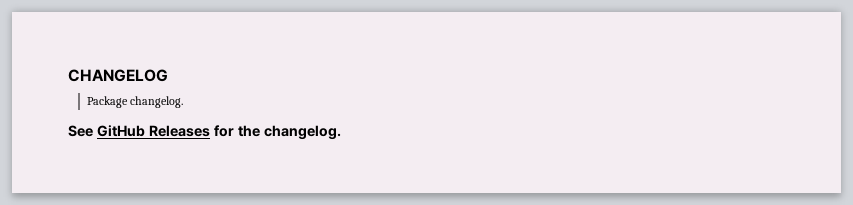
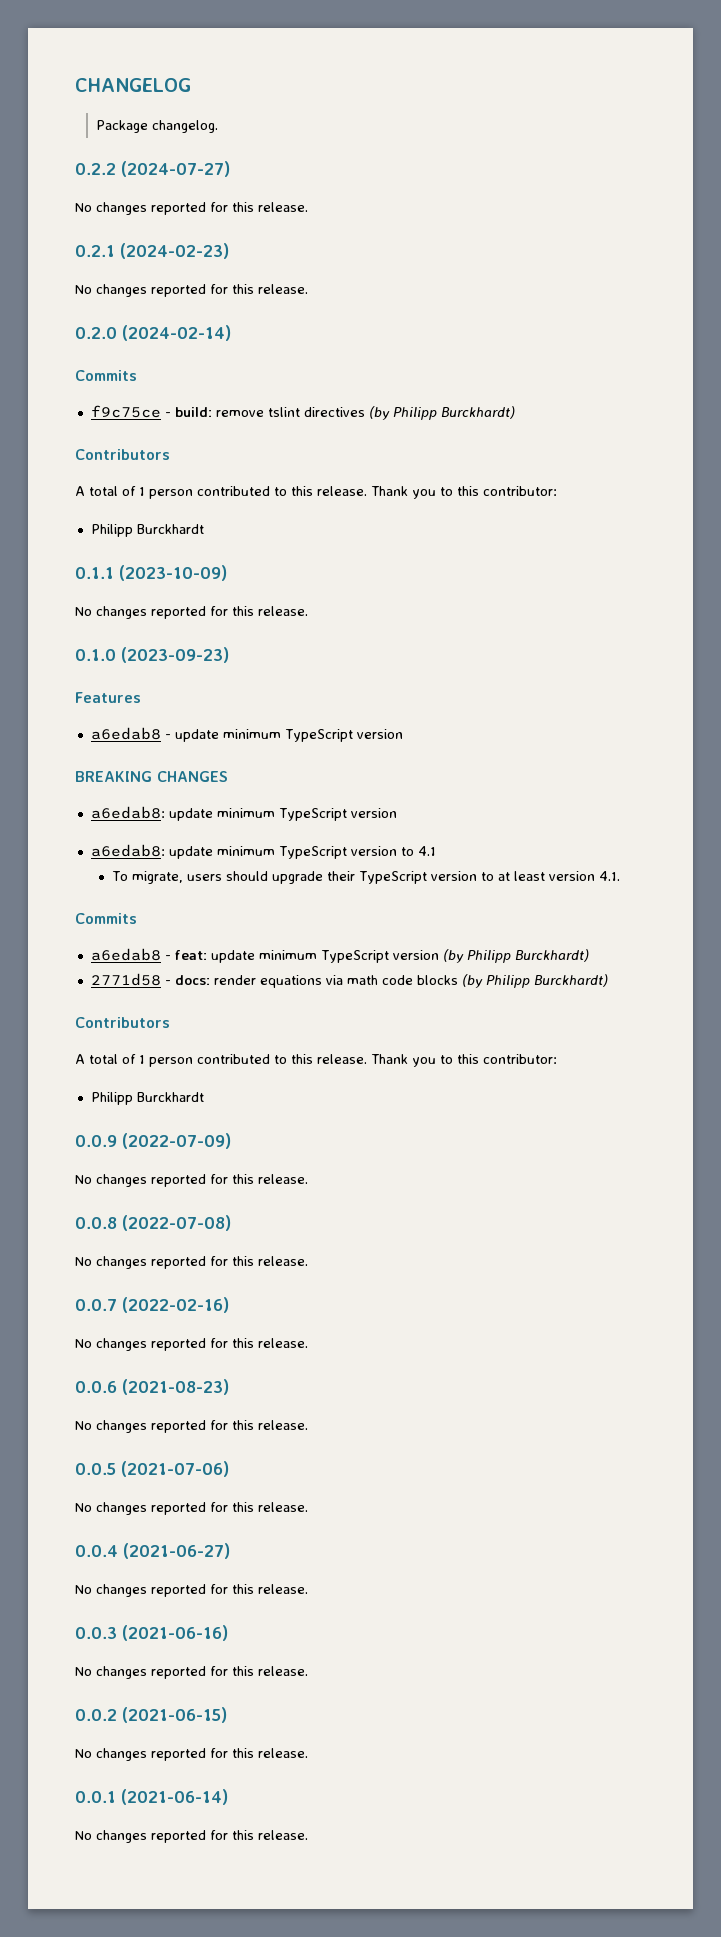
[68,125,341,140] See GitHub Releases for the changelog. -> [75,161,230,177] [75,202,308,215] [75,243,229,259] [75,284,308,297] [75,325,231,341] [75,370,137,381] [90,405,515,420] [75,449,170,460] [75,486,557,499] [90,524,204,537] [75,565,227,581] [75,606,308,619] [75,647,229,663] [75,692,141,703] [90,727,403,742] [75,771,228,782] [90,806,397,821] [90,844,436,859] [111,871,620,884] [75,913,137,924] [90,948,589,963] [90,973,608,988] [75,1017,170,1028] [75,1054,557,1067] [90,1092,204,1105] [75,1133,231,1149] [75,1174,308,1187] [75,1215,231,1231] [75,1256,308,1269] [75,1297,229,1313] [75,1338,308,1351] [75,1379,229,1395] [75,1420,308,1433] [75,1461,229,1477] [75,1502,308,1515] [75,1543,230,1559] [75,1584,308,1597] [75,1625,228,1641] [75,1666,308,1679] [75,1707,227,1723] [75,1748,308,1761] [75,1789,228,1805] [75,1830,308,1843] 0.2.2 (2024-07-27) // No changes reported for this release. // 0.2.1 (2024-02-23) // No changes reported for this release. // 0.2.0 (2024-02-14) // Commits // f9c75ce - build: remove tslint directives (by Philipp Burckhardt) // Contributors // A total of 1 person contributed to this release. Thank you to this contributor: // Philipp Burckhardt // 0.1.1 (2023-10-09) // No changes reported for this release. // 0.1.0 (2023-09-23) // Features // a6edab8 - update minimum TypeScript version // BREAKING CHANGES // a6edab8: update minimum TypeScript version // a6edab8: update minimum TypeScript version to 4.1 // To migrate, users should upgrade their TypeScript version to at least version 4.1. // Commits // a6edab8 - feat: update minimum TypeScript version (by Philipp Burckhardt) // 2771d58 - docs: render equations via math code blocks (by Philipp Burckhardt) // Contributors // A total of 1 person contributed to this release. Thank you to this contributor: // Philipp Burckhardt // 0.0.9 (2022-07-09) // No changes reported for this release. // 0.0.8 (2022-07-08) // No changes reported for this release. // 0.0.7 (2022-02-16) // No changes reported for this release. // 0.0.6 (2021-08-23) // No changes reported for this release. // 0.0.5 (2021-07-06) // No changes reported for this release. // 0.0.4 (2021-06-27) // No changes reported for this release. // 0.0.3 (2021-06-16) // No changes reported for this release. // 0.0.2 (2021-06-15) // No changes reported for this release. // 0.0.1 (2021-06-14) // No changes reported for this release.

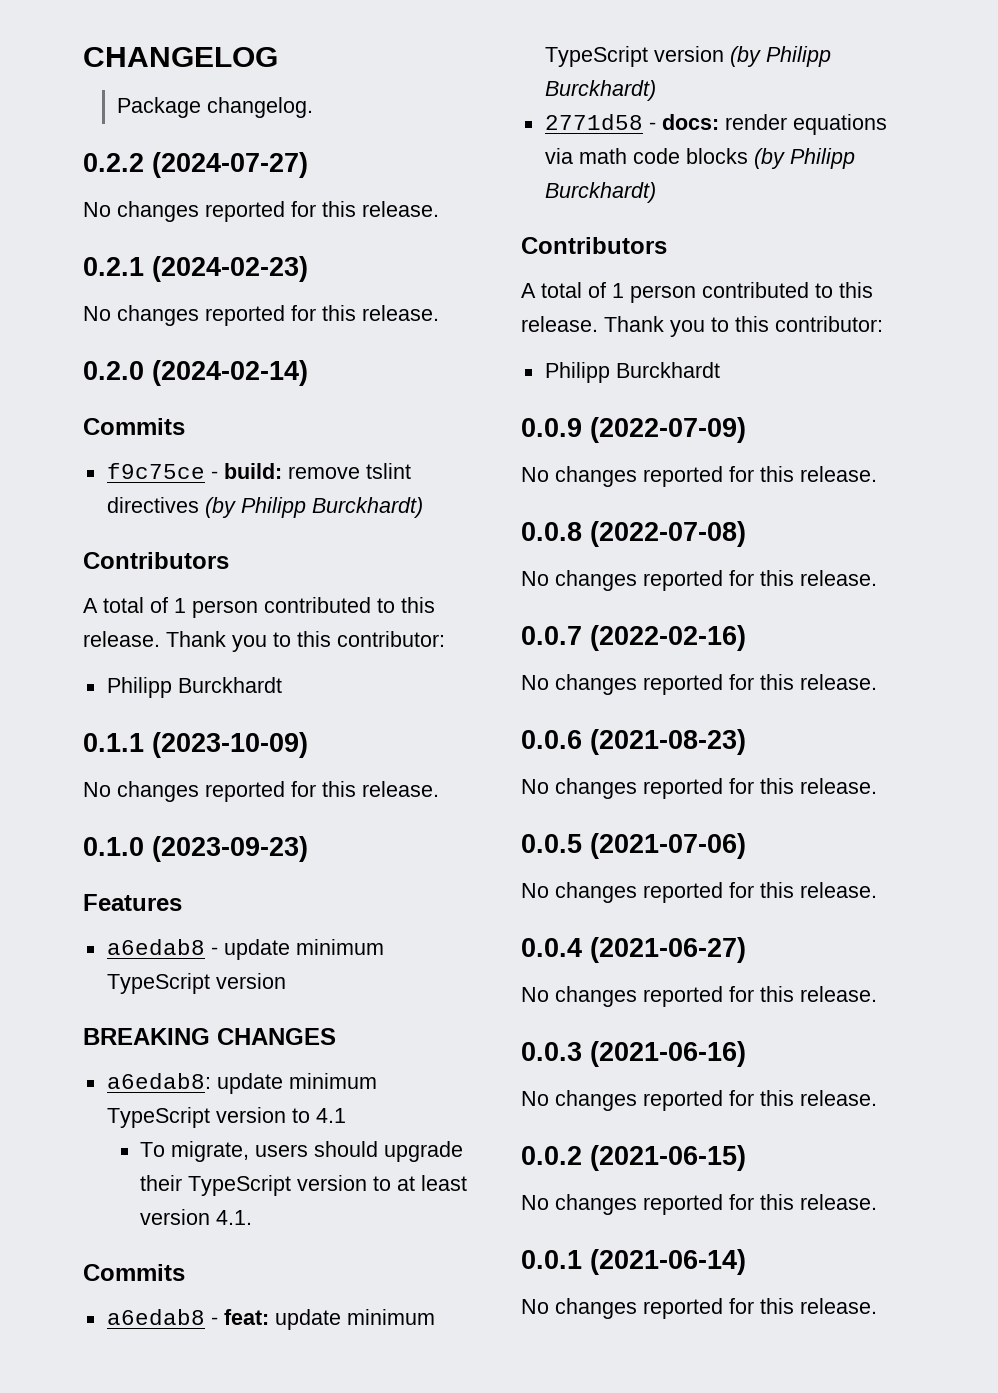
[90,844,397,859] // a6edab8: update minimum TypeScript version -> (286, 1115) none

